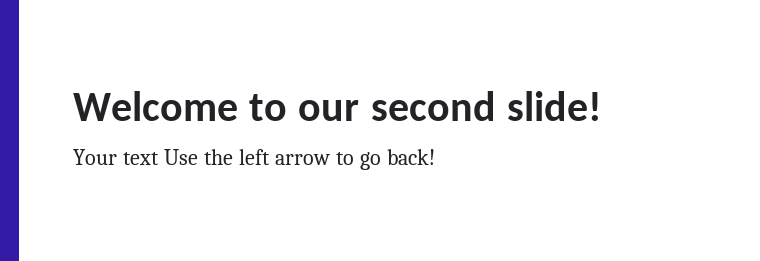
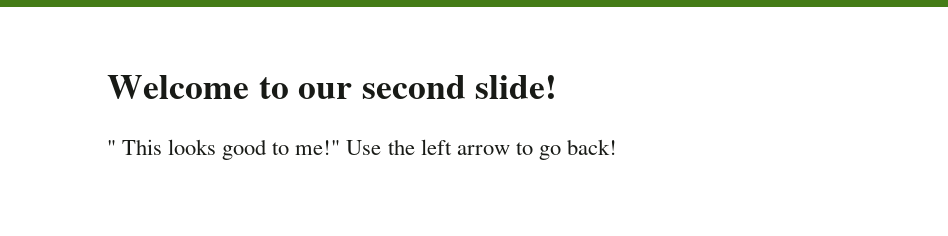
[73,149,159,165] Your text -> [107,139,341,160] " This looks good to me!"

